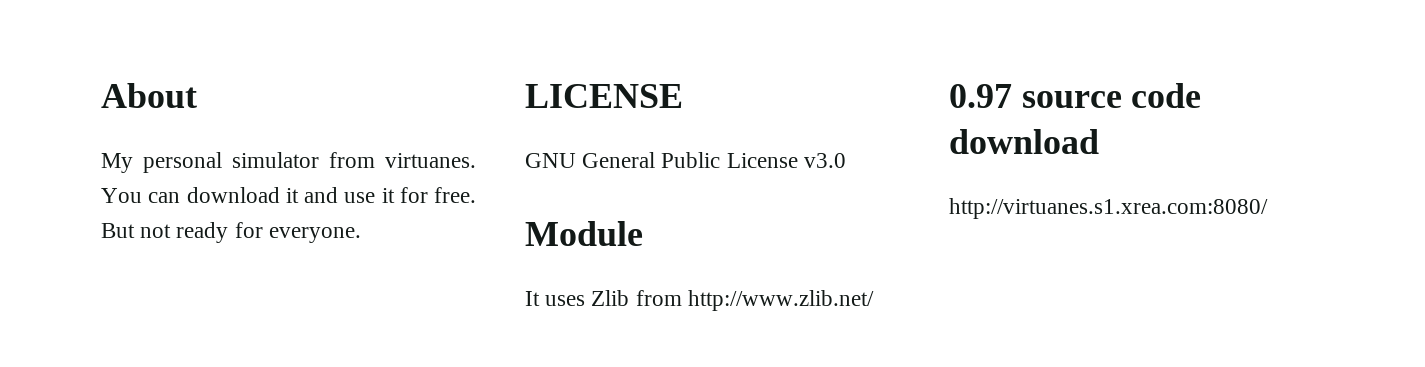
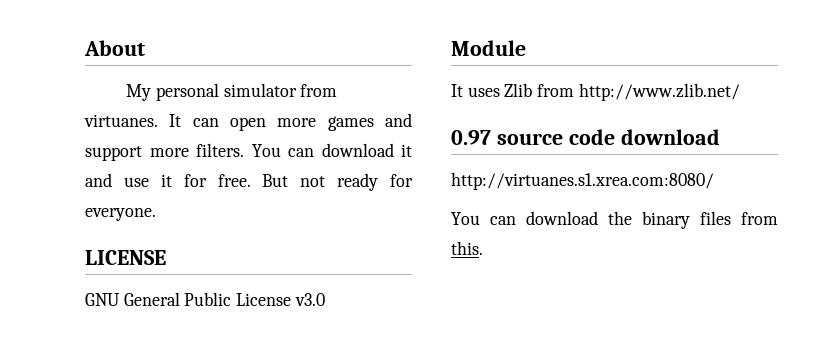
(476, 160) none -> [169,113,412,131] [85,143,244,161] It can open more games and support more filters.
(1268, 208) none -> [451,211,778,229] [451,241,483,255] // You can download the binary files from this.

